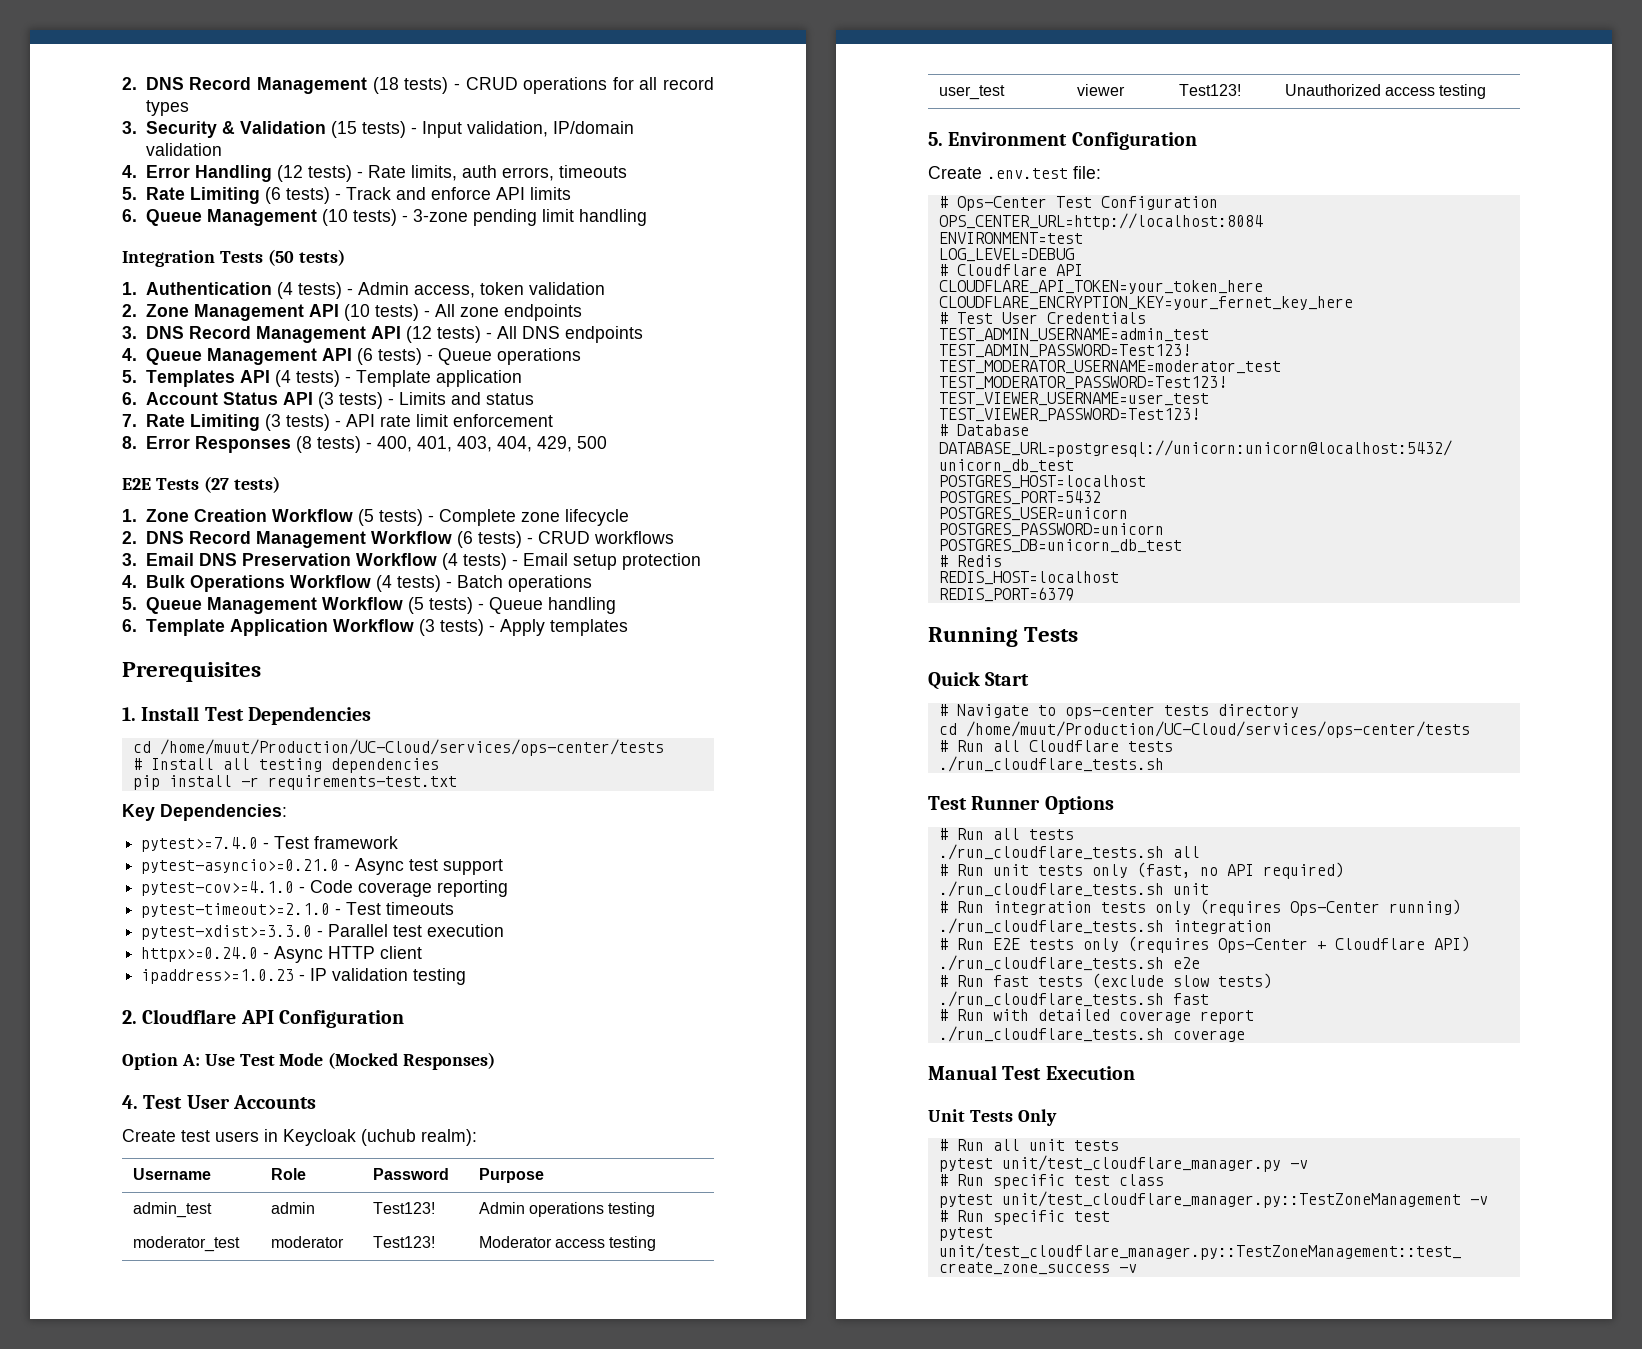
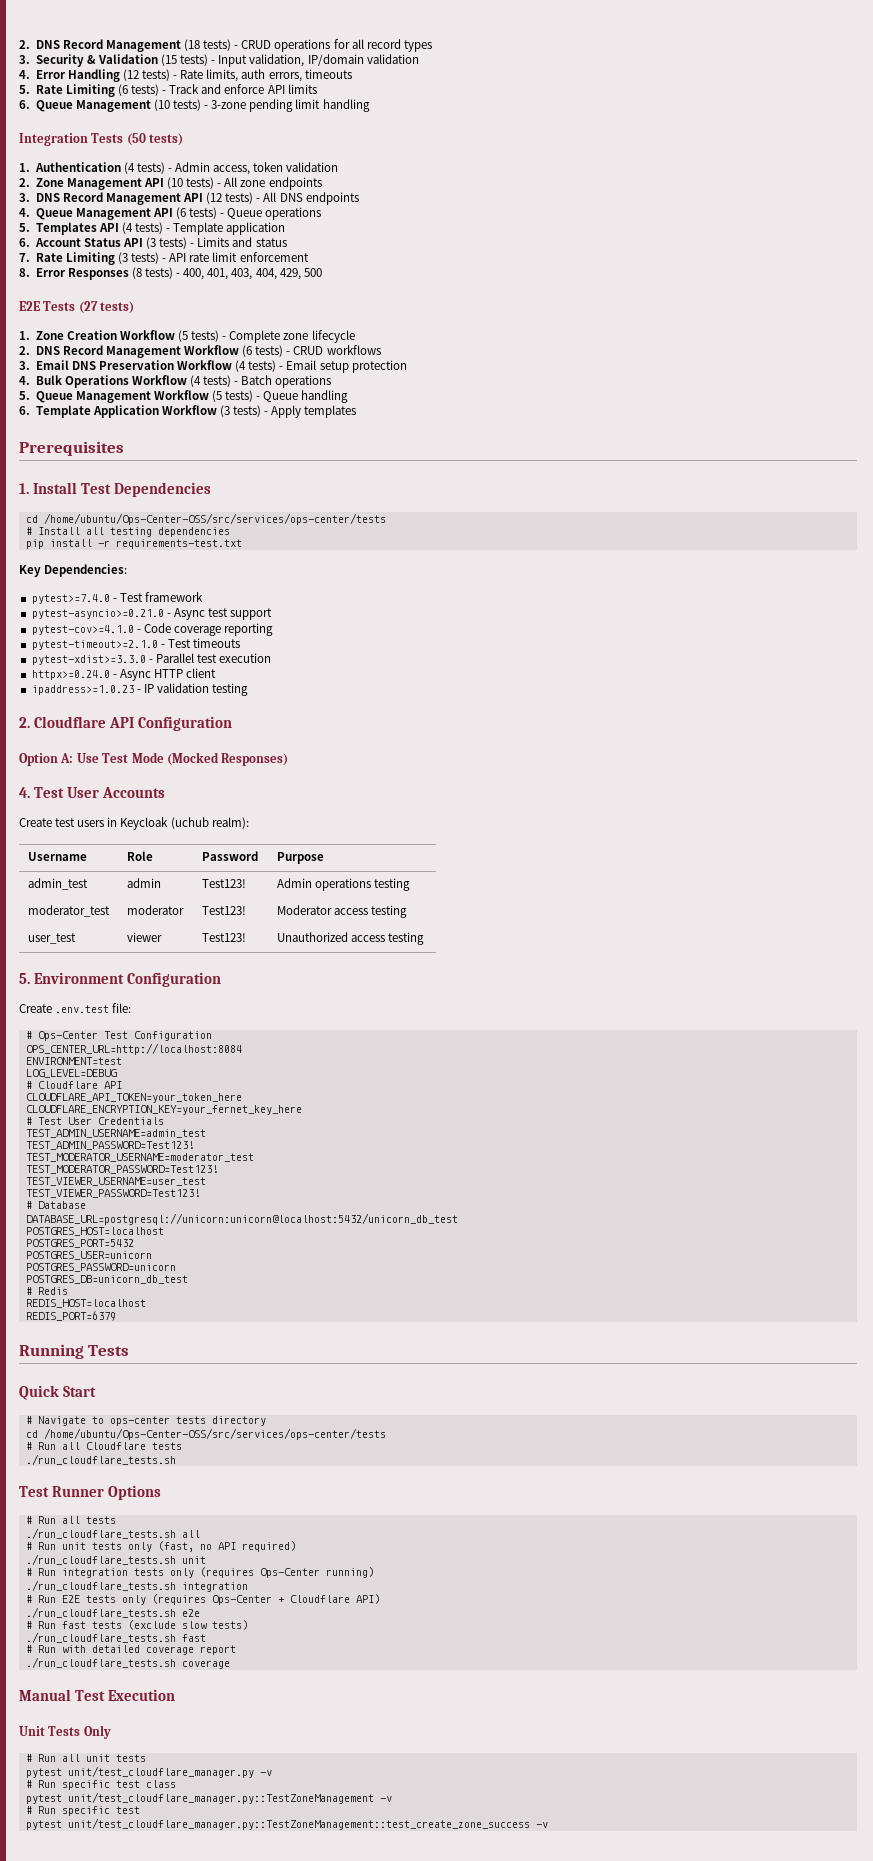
[159,739,664,756] /home/muut/Production/UC-Cloud/services/ops-center/tests -> [43,513,386,525] /home/ubuntu/Ops-Center-OSS/src/services/ops-center/tests
[965,721,1470,738] /home/muut/Production/UC-Cloud/services/ops-center/tests -> [43,1428,386,1440] /home/ubuntu/Ops-Center-OSS/src/services/ops-center/tests

